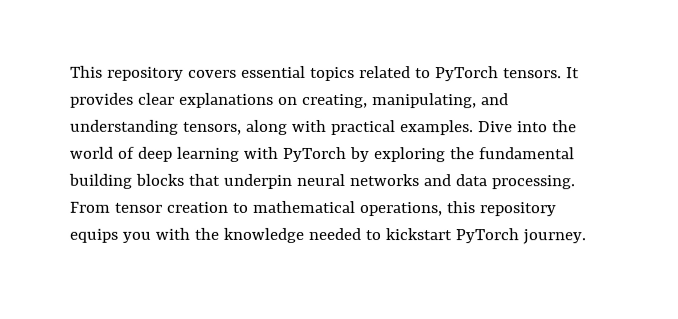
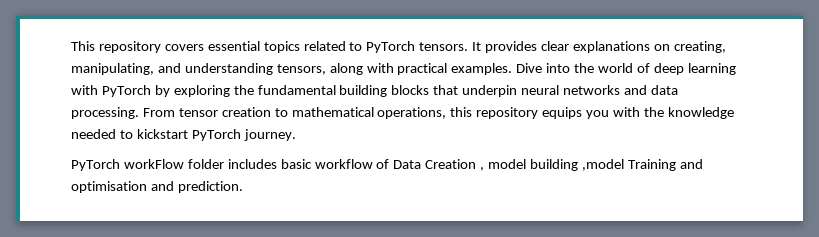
(586, 237) none -> [71,159,703,171] [71,181,243,193] // PyTorch workFlow folder includes basic workflow of Data Creation , model building ,model Training and optimisation and prediction.

